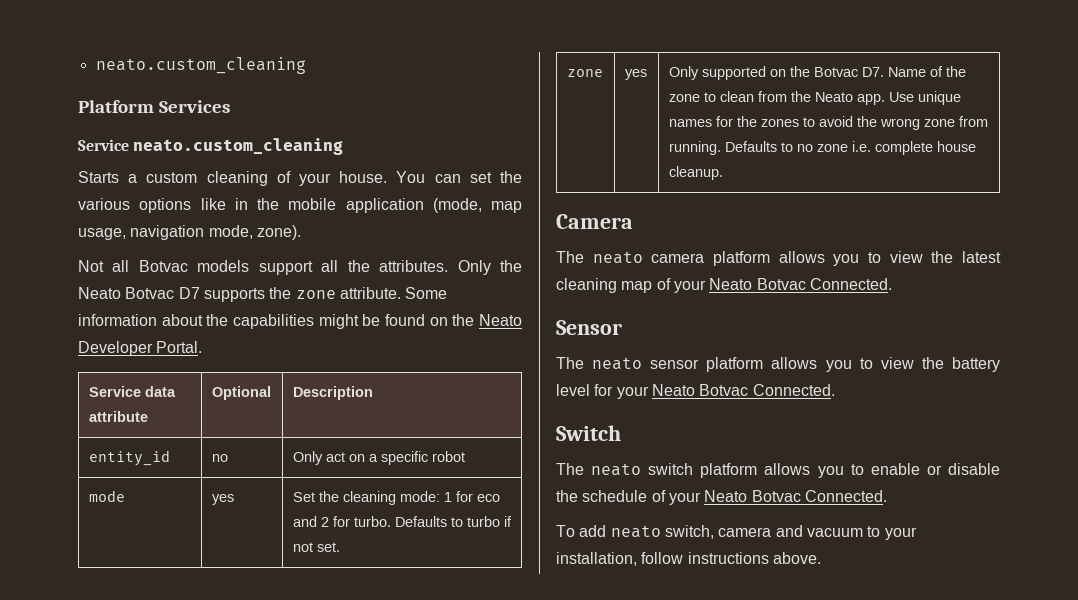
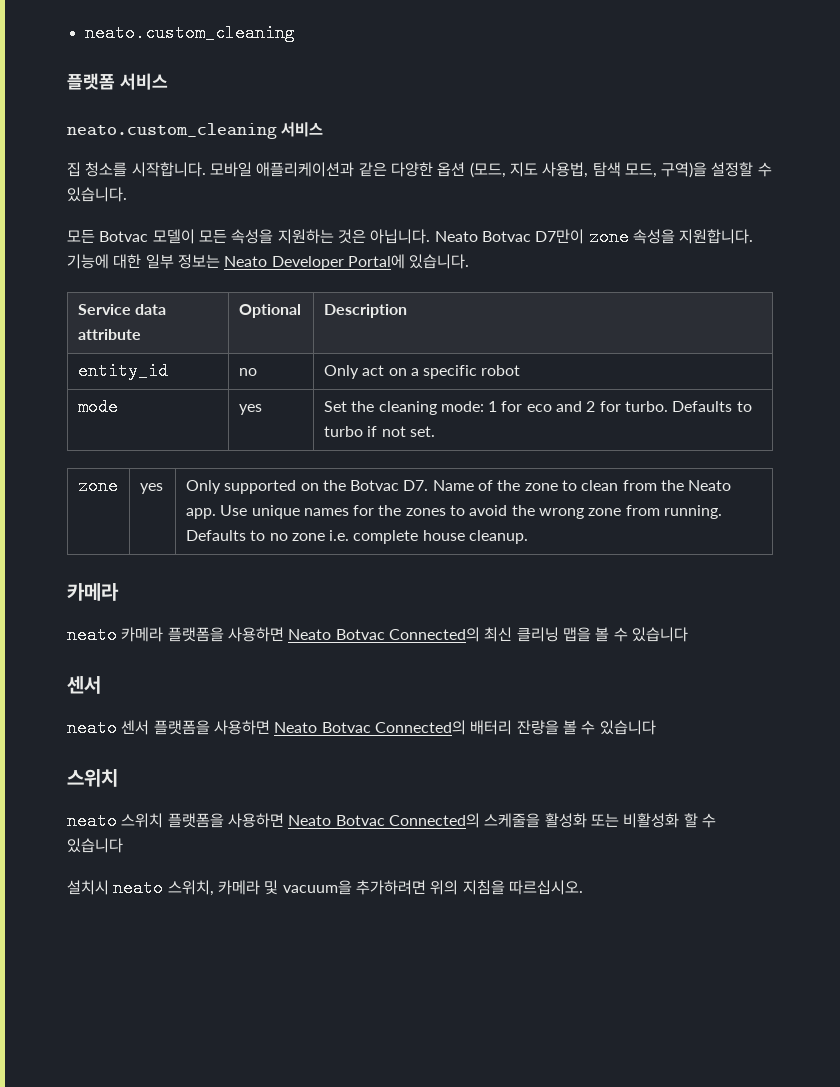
[95,57,306,74] [78,100,231,113] [78,138,344,155] [78,171,522,186] [78,198,522,213] [78,225,301,240] [78,260,522,275] [78,287,448,302] [78,314,522,329] [78,341,203,356] neato.custom_cleaning // Platform Services // Service neato.custom_cleaning // Starts a custom cleaning of your house. You can set the various options like in the mobile application (mode, map usage, navigation mode, zone). // Not all Botvac models support all the attributes. Only the Neato Botvac D7 supports the zone attribute. Some information about the capabilities might be found on the Neato Developer Portal. -> [84,24,295,42] [67,73,168,90] [67,122,324,139] [67,162,772,178] [67,187,127,202] [67,228,754,246] [67,254,470,270] neato.custom_cleaning // 플랫폼 서비스 // neato.custom_cleaning 서비스 // 집 청소를 시작합니다. 모바일 애플리케이션과 같은 다양한 옵션 (모드, 지도 사용법, 탐색 모드, 구역)을 설정할 수 있습니다. // 모든 Botvac 모델이 모든 속성을 지원하는 것은 아닙니다. Neato Botvac D7만이 zone 속성을 지원합니다. 기능에 대한 일부 정보는 Neato Developer Portal에 있습니다.
[556,214,633,229] [556,251,1001,266] [556,278,892,293] [556,320,622,335] [556,357,1000,372] [556,384,835,399] [556,425,621,441] [556,463,1000,478] [556,490,887,505] [556,525,917,540] [556,552,821,566] Camera // The neato camera platform allows you to view the latest cleaning map of your Neato Botvac Connected. // Sensor // The neato sensor platform allows you to view the battery level for your Neato Botvac Connected. // Switch // The neato switch platform allows you to enable or disable the schedule of your Neato Botvac Connected. // To add neato switch, camera and vacuum to your installation, follow instructions above. -> [67,583,119,601] [67,626,688,644] [67,676,101,694] [67,719,656,737] [67,769,118,787] [67,812,716,830] [67,838,123,853] [67,879,583,897] 카메라 // neato 카메라 플랫폼을 사용하면 Neato Botvac Connected의 최신 클리닝 맵을 볼 수 있습니다 // 센서 // neato 센서 플랫폼을 사용하면 Neato Botvac Connected의 배터리 잔량을 볼 수 있습니다 // 스위치 // neato 스위치 플랫폼을 사용하면 Neato Botvac Connected의 스케줄을 활성화 또는 비활성화 할 수 있습니다 // 설치시 neato 스위치, 카메라 및 vacuum을 추가하려면 위의 지침을 따르십시오.

